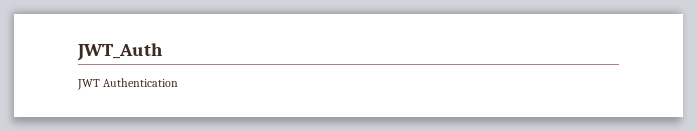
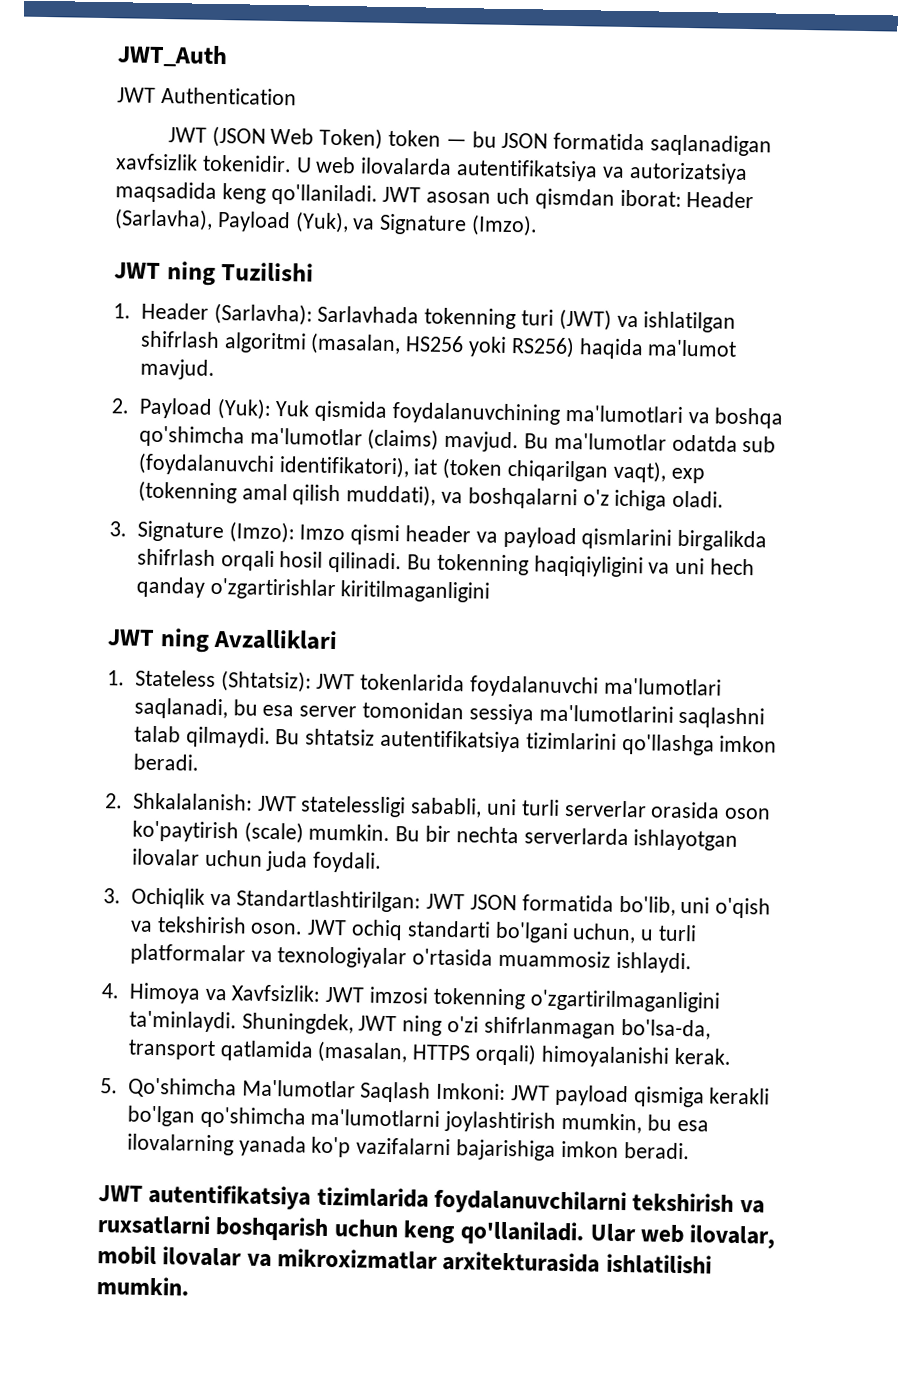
(179, 82) none -> [167,125,773,157] [115,153,748,185] [115,181,755,210] [114,208,539,237] [114,261,315,286] [113,302,737,333] [139,330,738,360] [139,358,215,380] [111,397,784,429] [138,425,777,453] [137,452,705,484] [137,480,725,511] [109,520,768,552] [136,548,755,578] [135,576,491,603] [107,628,339,653] [107,669,722,698] [133,697,766,729] [133,725,778,756] [132,753,199,771] [105,792,772,820] [131,820,739,851] [131,848,383,873] [103,887,772,919] [129,916,697,944] [129,943,692,974] [101,982,720,1013] [128,1010,711,1040] [127,1039,731,1068] [100,1077,771,1108] [126,1105,709,1134] [126,1133,690,1161] [98,1183,765,1216] [97,1214,776,1249] [97,1245,712,1275] [96,1276,189,1296] // JWT (JSON Web Token) token — bu JSON formatida saqlanadigan xavfsizlik tokenidir. U web ilovalarda autentifikatsiya va autorizatsiya maqsadida keng qo'llaniladi. JWT asosan uch qismdan iborat: Header (Sarlavha), Payload (Yuk), va Signature (Imzo). // JWT ning Tuzilishi // 1. Header (Sarlavha): Sarlavhada tokenning turi (JWT) va ishlatilgan shifrlash algoritmi (masalan, HS256 yoki RS256) haqida ma'lumot mavjud. // 2. Payload (Yuk): Yuk qismida foydalanuvchining ma'lumotlari va boshqa qo'shimcha ma'lumotlar (claims) mavjud. Bu ma'lumotlar odatda sub (foydalanuvchi identifikatori), iat (token chiqarilgan vaqt), exp (tokenning amal qilish muddati), va boshqalarni o'z ichiga oladi. // 3. Signature (Imzo): Imzo qismi header va payload qismlarini birgalikda shifrlash orqali hosil qilinadi. Bu tokenning haqiqiyligini va uni hech qanday o'zgartirishlar kiritilmaganligini // JWT ning Avzalliklari // 1. Stateless (Shtatsiz): JWT tokenlarida foydalanuvchi ma'lumotlari saqlanadi, bu esa server tomonidan sessiya ma'lumotlarini saqlashni talab qilmaydi. Bu shtatsiz autentifikatsiya tizimlarini qo'llashga imkon beradi. // 2. Shkalalanish: JWT statelessligi sababli, uni turli serverlar orasida oson ko'paytirish (scale) mumkin. Bu bir nechta serverlarda ishlayotgan ilovalar uchun juda foydali. // 3. Ochiqlik va Standartlashtirilgan: JWT JSON formatida bo'lib, uni o'qish va tekshirish oson. JWT ochiq standarti bo'lgani uchun, u turli platformalar va texnologiyalar o'rtasida muammosiz ishlaydi. // 4. Himoya va Xavfsizlik: JWT imzosi tokenning o'zgartirilmaganligini ta'minlaydi. Shuningdek, JWT ning o'zi shifrlanmagan bo'lsa-da, transport qatlamida (masalan, HTTPS orqali) himoyalanishi kerak. // 5. Qo'shimcha Ma'lumotlar Saqlash Imkoni: JWT payload qismiga kerakli bo'lgan qo'shimcha ma'lumotlarni joylashtirish mumkin, bu esa ilovalarning yanada ko'p vazifalarni bajarishiga imkon beradi. // JWT autentifikatsiya tizimlarida foydalanuvchilarni tekshirish va ruxsatlarni boshqarish uchun keng qo'llaniladi. Ular web ilovalar, mobil ilovalar va mikroxizmatlar arxitekturasida ishlatilishi mumkin.

